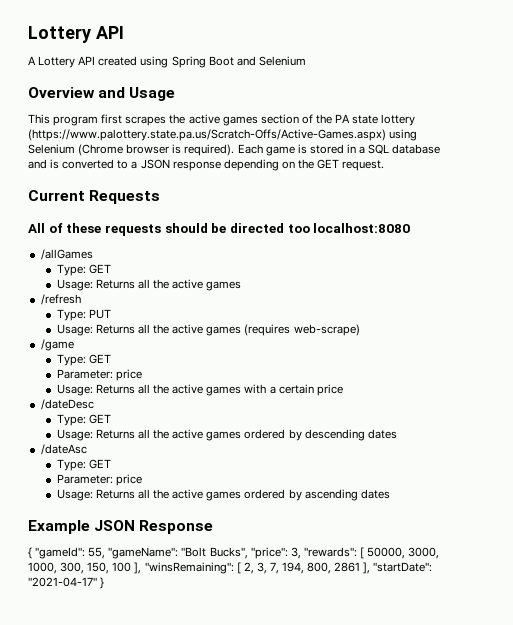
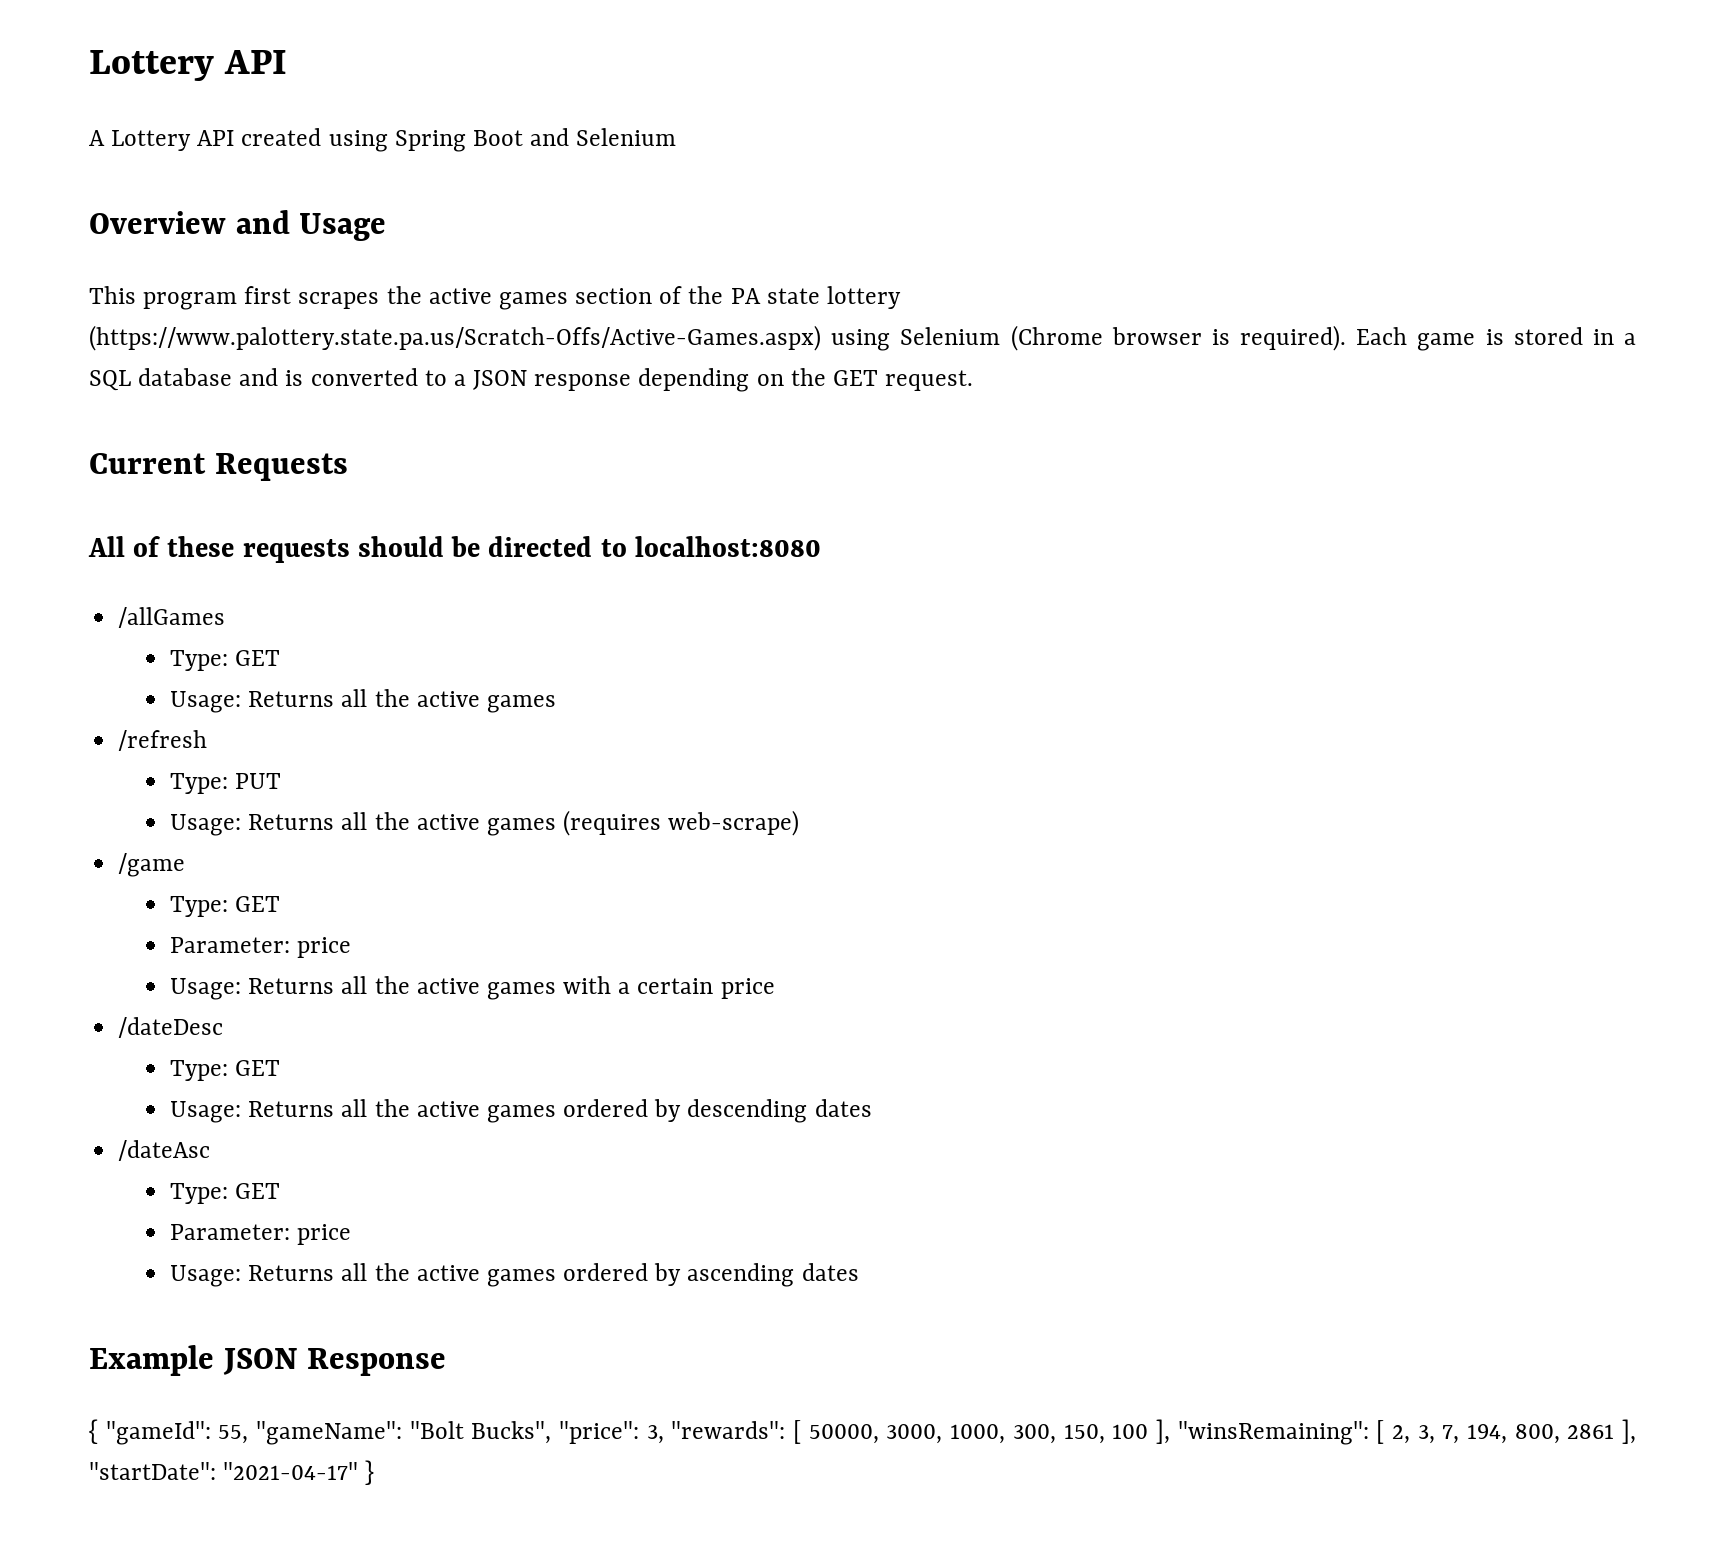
[287,224,310,233] too -> [600,539,627,557] to

